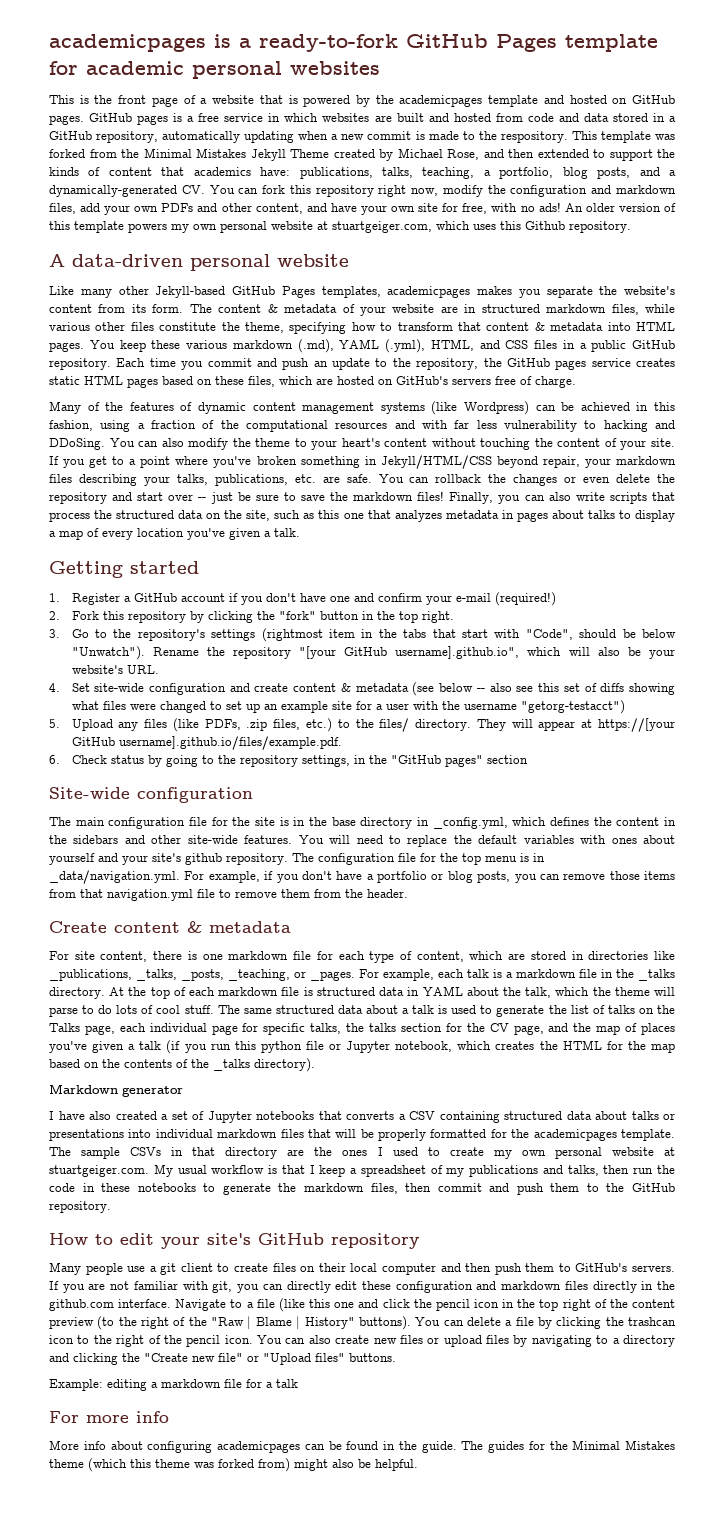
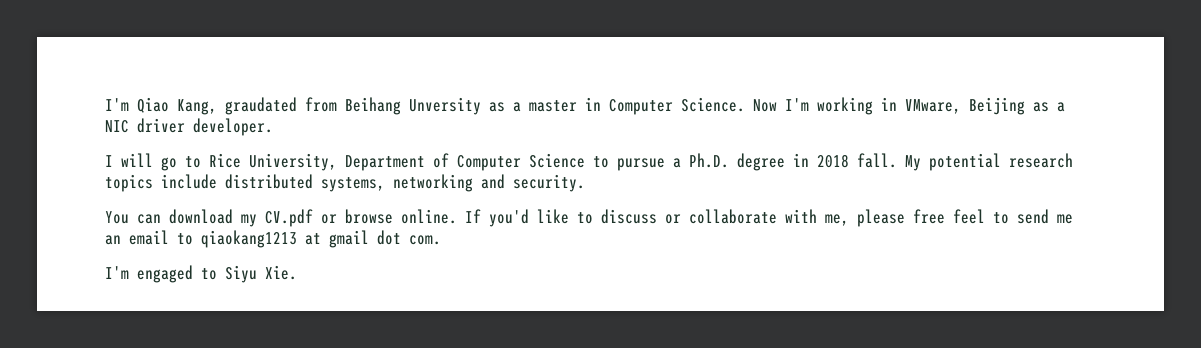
[49,34,658,52] [49,61,380,79] [49,95,675,107] [49,113,676,125] [49,131,676,143] [49,148,675,161] [49,167,677,179] [49,185,676,197] [49,202,676,215] [49,221,631,233] [49,254,349,271] [49,286,675,298] [49,304,675,316] [49,321,675,334] [49,339,675,353] [49,358,675,370] [49,375,576,388] [49,401,676,415] [49,420,675,432] [49,438,675,450] [49,455,676,469] [49,474,675,486] [49,491,675,504] [49,510,675,522] [49,528,300,540] [49,561,199,578] [49,592,556,606] [49,611,454,623] [49,628,676,642] [71,646,675,660] [71,665,159,674] [49,682,675,696] [71,700,625,714] [49,718,675,732] [71,736,342,750] [49,755,528,767] [49,787,253,803] [49,817,676,829] [49,835,675,847] [49,853,545,865] [49,870,675,884] [49,889,408,901] [49,921,291,933] [49,951,675,963] [49,969,675,981] [49,986,676,999] [49,1005,675,1017] [49,1023,676,1035] [49,1040,675,1054] [49,1058,315,1072] [49,1084,183,1097] [49,1111,675,1123] [49,1129,675,1141] [49,1147,675,1159] [49,1164,675,1177] [49,1183,675,1195] [49,1201,111,1213] [49,1233,419,1249] [49,1262,675,1275] [49,1281,675,1293] [49,1298,675,1312] [49,1316,677,1330] [49,1335,676,1347] [49,1353,396,1365] [49,1379,298,1391] [49,1411,169,1423] [49,1440,675,1453] [49,1458,418,1472] academicpages is a ready-to-fork GitHub Pages template for academic personal websites // This is the front page of a website that is powered by the academicpages template and hosted on GitHub pages. GitHub pages is a free service in which websites are built and hosted from code and data stored in a GitHub repository, automatically updating when a new commit is made to the respository. This template was forked from the Minimal Mistakes Jekyll Theme created by Michael Rose, and then extended to support the kinds of content that academics have: publications, talks, teaching, a portfolio, blog posts, and a dynamically-generated CV. You can fork this repository right now, modify the configuration and markdown files, add your own PDFs and other content, and have your own site for free, with no ads! An older version of this template powers my own personal website at stuartgeiger.com, which uses this Github repository. // A data-driven personal website // Like many other Jekyll-based GitHub Pages templates, academicpages makes you separate the website's content from its form. The content & metadata of your website are in structured markdown files, while various other files constitute the theme, specifying how to transform that content & metadata into HTML pages. You keep these various markdown (.md), YAML (.yml), HTML, and CSS files in a public GitHub repository. Each time you commit and push an update to the repository, the GitHub pages service creates static HTML pages based on these files, which are hosted on GitHub's servers free of charge. // Many of the features of dynamic content management systems (like Wordpress) can be achieved in this fashion, using a fraction of the computational resources and with far less vulnerability to hacking and DDoSing. You can also modify the theme to your heart's content without touching the content of your site. If you get to a point where you've broken something in Jekyll/HTML/CSS beyond repair, your markdown files describing your talks, publications, etc. are safe. You can rollback the changes or even delete the repository and start over -- just be sure to save the markdown files! Finally, you can also write scripts that process the structured data on the site, such as this one that analyzes metadata in pages about talks to display a map of every location you've given a talk. // Getting started // 1. Register a GitHub account if you don't have one and confirm your e-mail (required!) // 2. Fork this repository by clicking the "fork" button in the top right. // 3. Go to the repository's settings (rightmost item in the tabs that start with "Code", should be below "Unwatch"). Rename the repository "[your GitHub username].github.io", which will also be your website's URL. // 4. Set site-wide configuration and create content & metadata (see below -- also see this set of diffs showing what files were changed to set up an example site for a user with the username "getorg-testacct") // 5. Upload any files (like PDFs, .zip files, etc.) to the files/ directory. They will appear at https://[your GitHub username].github.io/files/example.pdf. // 6. Check status by going to the repository settings, in the "GitHub pages" section // Site-wide configuration // The main configuration file for the site is in the base directory in _config.yml, which defines the content in the sidebars and other site-wide features. You will need to replace the default variables with ones about yourself and your site's github repository. The configuration file for the top menu is in _data/navigation.yml. For example, if you don't have a portfolio or blog posts, you can remove those items from that navigation.yml file to remove them from the header. // Create content & metadata // For site content, there is one markdown file for each type of content, which are stored in directories like _publications, _talks, _posts, _teaching, or _pages. For example, each talk is a markdown file in the _talks directory. At the top of each markdown file is structured data in YAML about the talk, which the theme will parse to do lots of cool stuff. The same structured data about a talk is used to generate the list of talks on the Talks page, each individual page for specific talks, the talks section for the CV page, and the map of places you've given a talk (if you run this python file or Jupyter notebook, which creates the HTML for the map based on the contents of the _talks directory). // Markdown generator // I have also created a set of Jupyter notebooks that converts a CSV containing structured data about talks or presentations into individual markdown files that will be properly formatted for the academicpages template. The sample CSVs in that directory are the ones I used to create my own personal website at stuartgeiger.com. My usual workflow is that I keep a spreadsheet of my publications and talks, then run the code in these notebooks to generate the markdown files, then commit and push them to the GitHub repository. // How to edit your site's GitHub repository // Many people use a git client to create files on their local computer and then push them to GitHub's servers. If you are not familiar with git, you can directly edit these configuration and markdown files directly in the github.com interface. Navigate to a file (like this one and click the pencil icon in the top right of the content preview (to the right of the "Raw | Blame | History" buttons). You can delete a file by clicking the trashcan icon to the right of the pencil icon. You can also create new files or upload files by navigating to a directory and clicking the "Create new file" or "Upload files" buttons. // Example: editing a markdown file for a talk // For more info // More info about configuring academicpages can be found in the guide. The guides for the Minimal Mistakes theme (which this theme was forked from) might also be helpful. -> [105,97,1065,115] [105,118,273,136] [105,153,1073,171] [105,174,585,192] [105,209,1073,227] [105,230,441,248] [105,265,297,283] I'm Qiao Kang, graudated from Beihang Unversity as a master in Computer Science. Now I'm working in VMware, Beijing as a NIC driver developer. // I will go to Rice University, Department of Computer Science to pursue a Ph.D. degree in 2018 fall. My potential research topics include distributed systems, networking and security. // You can download my CV.pdf or browse online. If you'd like to discuss or collaborate with me, please free feel to send me an email to qiaokang1213 at gmail dot com. // I'm engaged to Siyu Xie.

